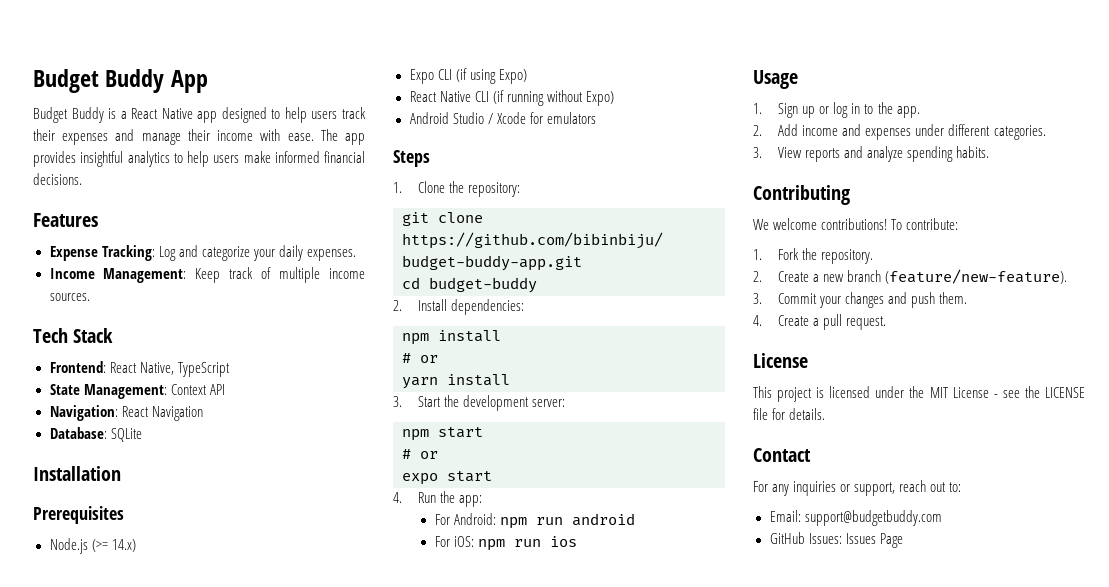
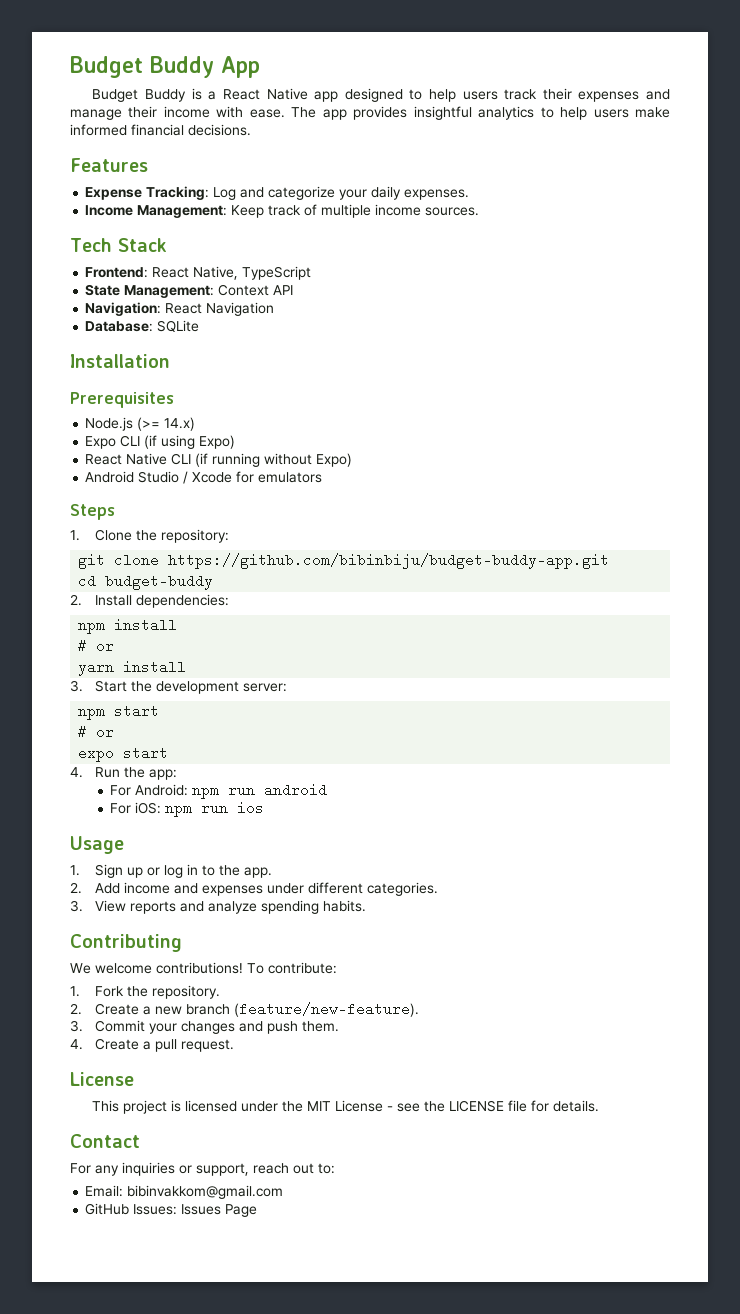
[804,510,942,526] support@budgetbuddy.com -> [127,1185,284,1199] bibinvakkom@gmail.com

